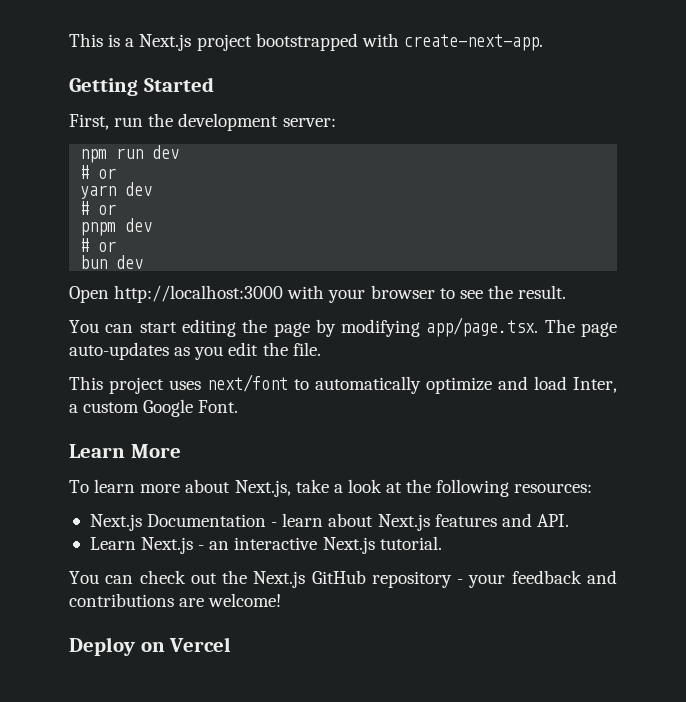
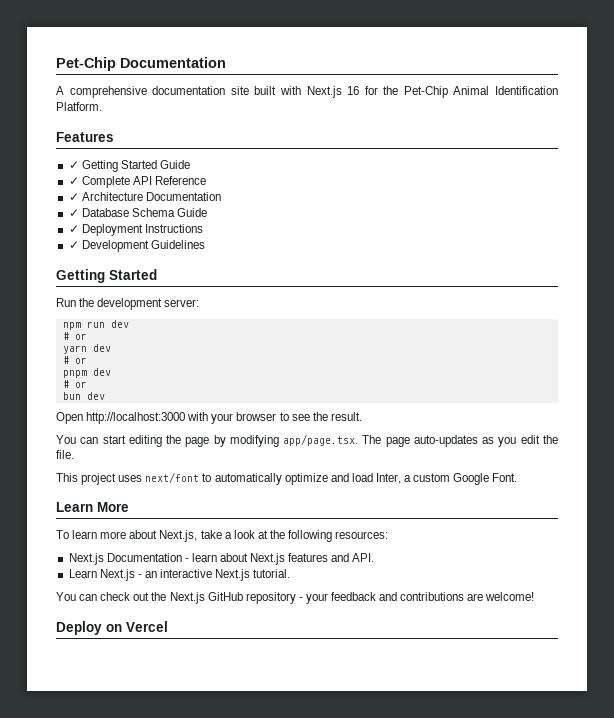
[69,33,543,51] This is a Next.js project bootstrapped with create-next-app. -> [56,57,226,71] [56,86,558,98] [56,102,102,111] [56,132,114,142] [68,160,190,172] [68,176,206,188] [68,192,221,201] [68,208,207,217] [68,224,203,236] [68,240,205,252] Pet-Chip Documentation // A comprehensive documentation site built with Next.js 16 for the Pet-Chip Animal Identification Platform. // Features // ✓ Getting Started Guide // ✓ Complete API Reference // ✓ Architecture Documentation // ✓ Database Schema Guide // ✓ Deployment Instructions // ✓ Development Guidelines
[69,114,144,130] First, run -> [56,298,76,307] Run

